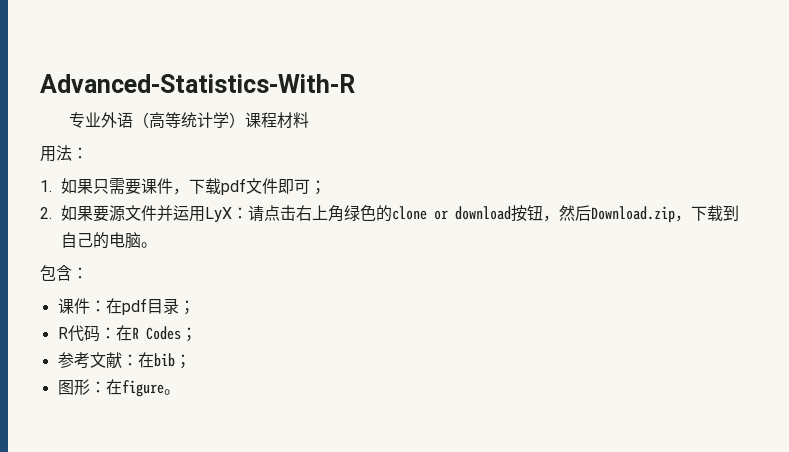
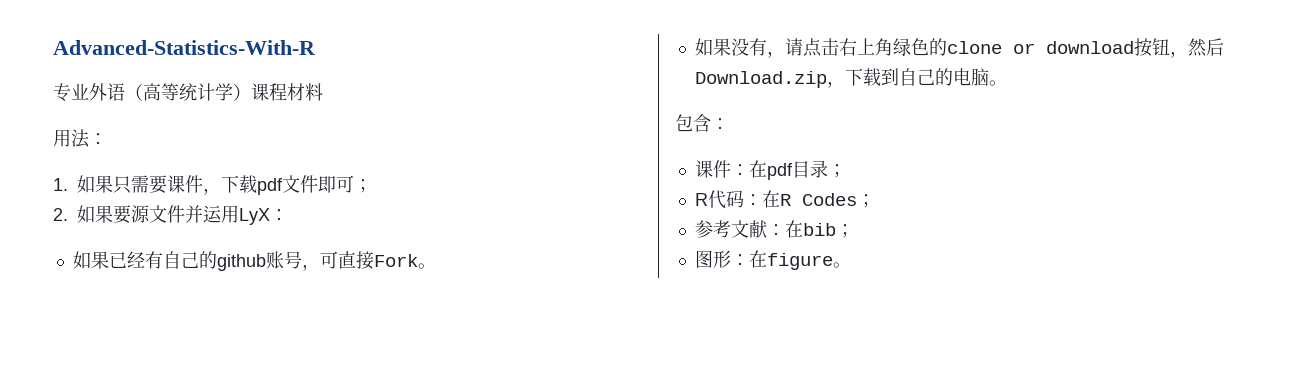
(248, 213) none -> [72,251,436,271] [694,38,785,58] // 如果已经有自己的github账号，可直接Fork。 // 如果没有，

